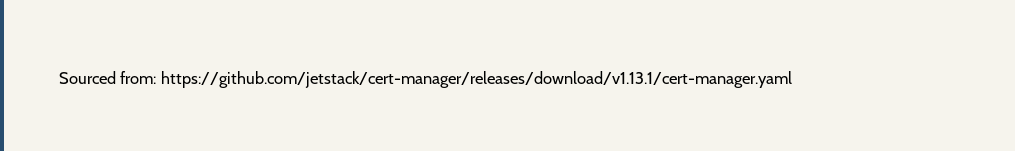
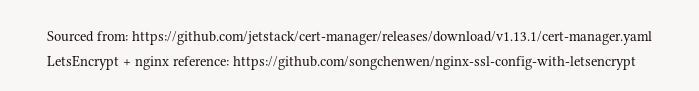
(792, 79) none -> [47,55,636,70] // LetsEncrypt + nginx reference: https://github.com/songchenwen/nginx-ssl-config-with-letsencrypt

